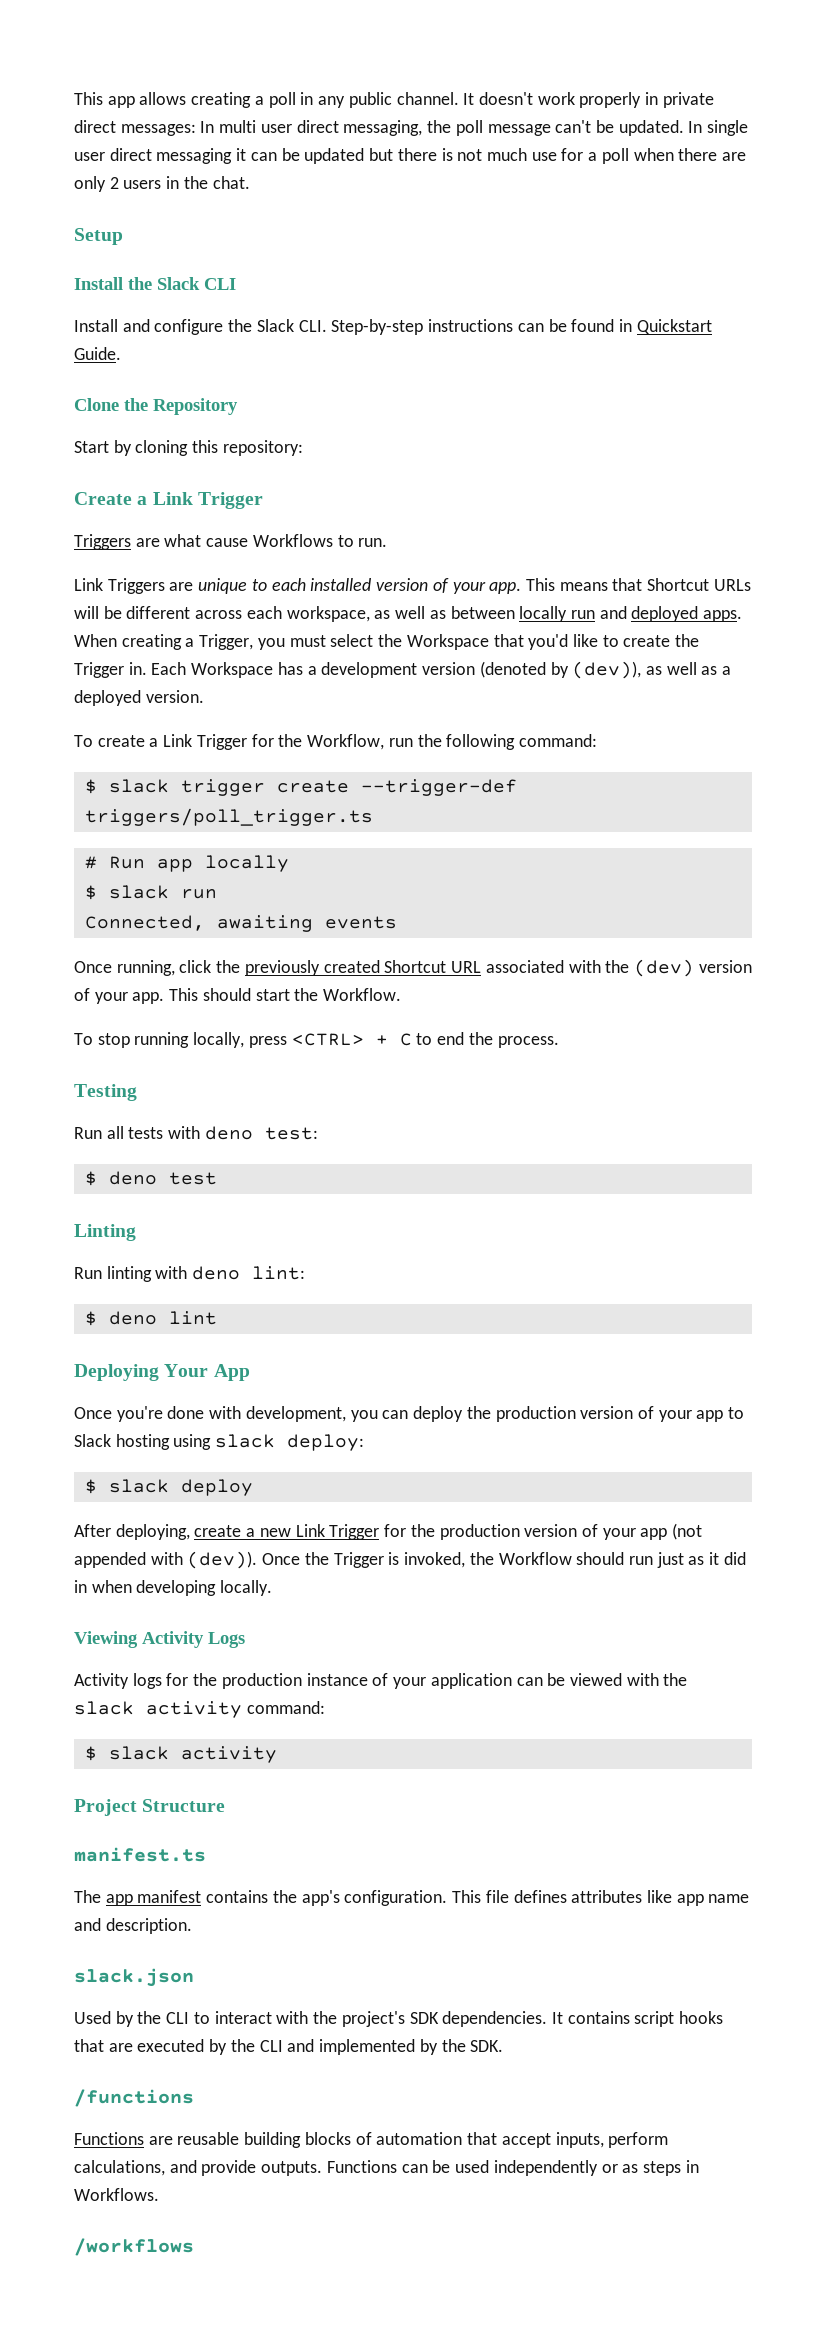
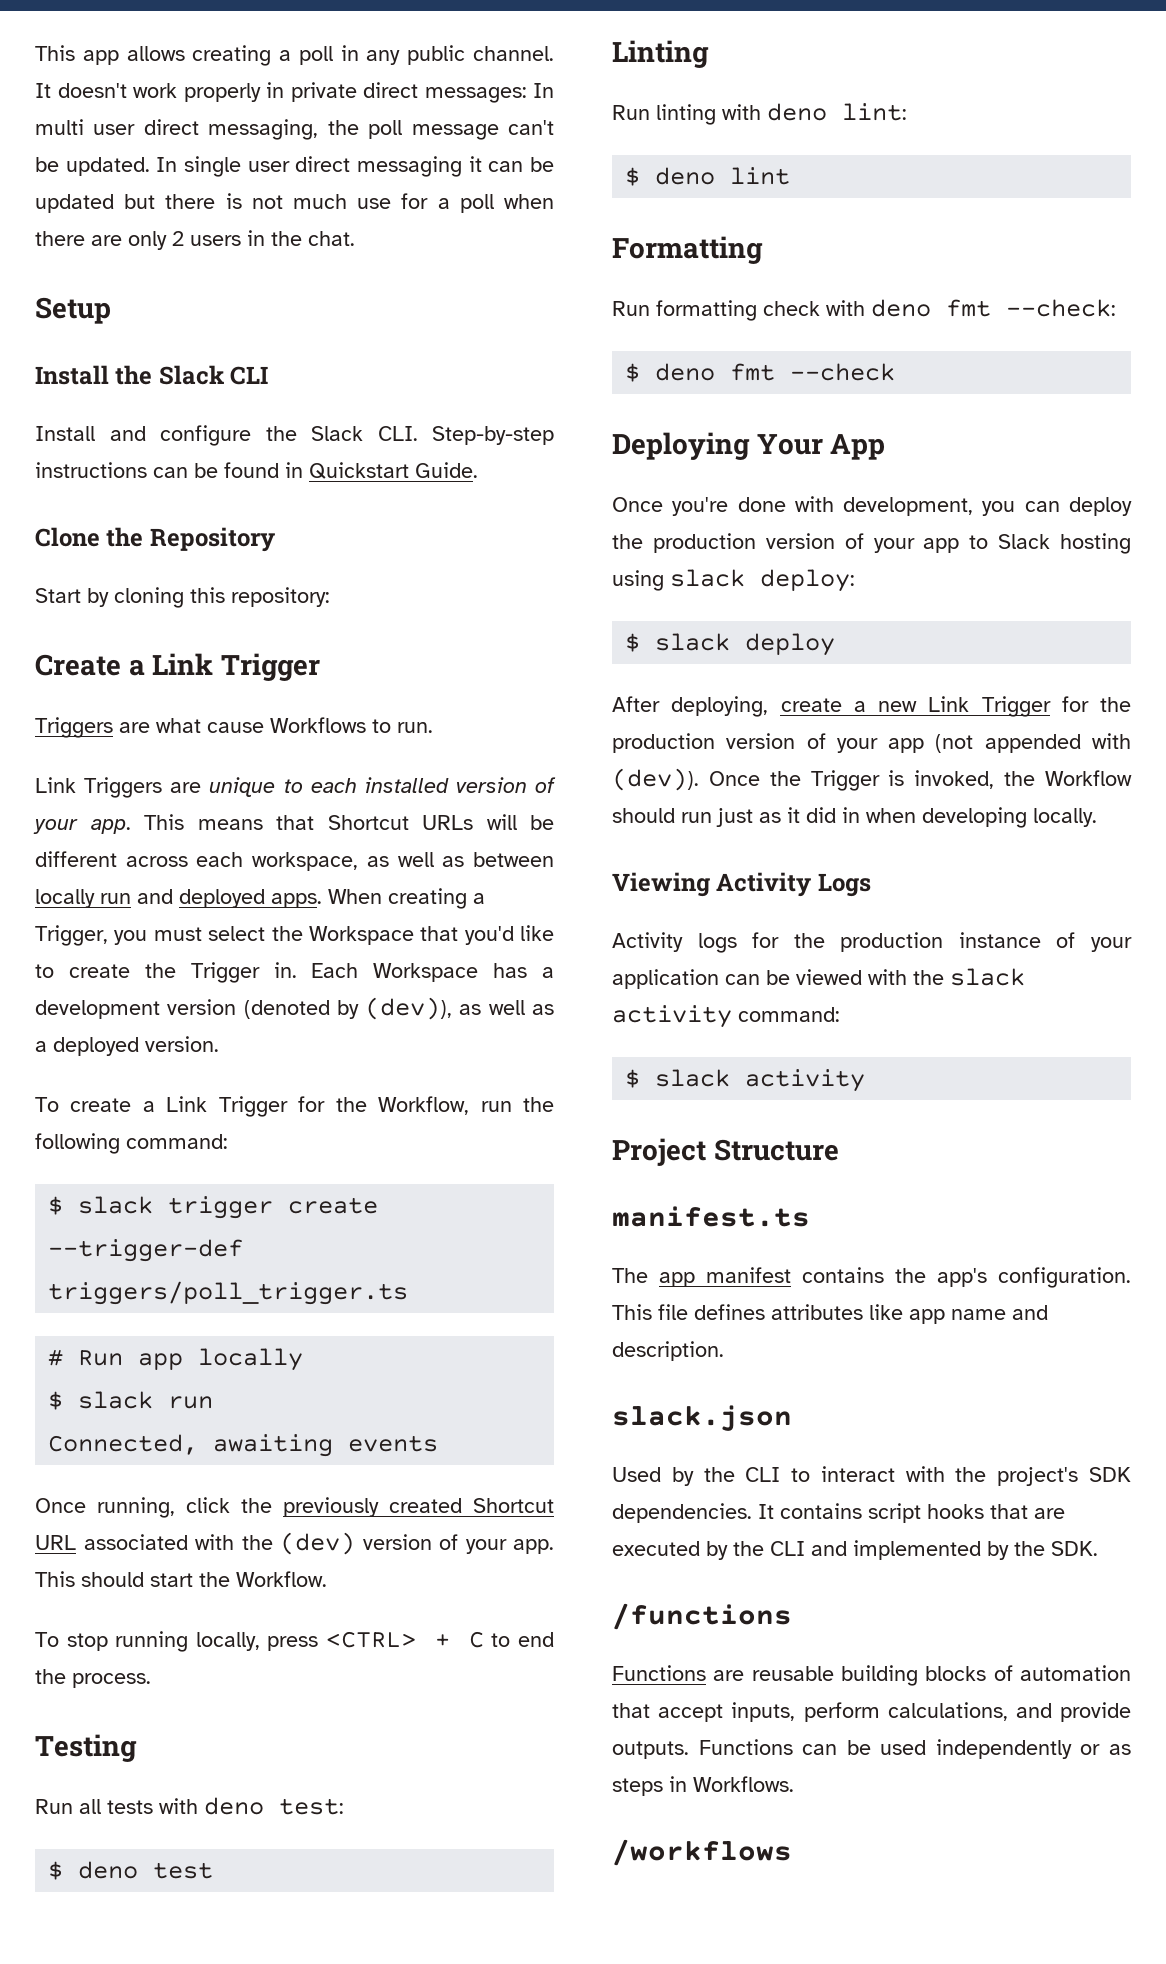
(217, 1318) none -> [612,236,763,264] [612,299,1116,321] [625,363,896,382] // Formatting // Run formatting check with deno fmt --check: // $ deno fmt --check

